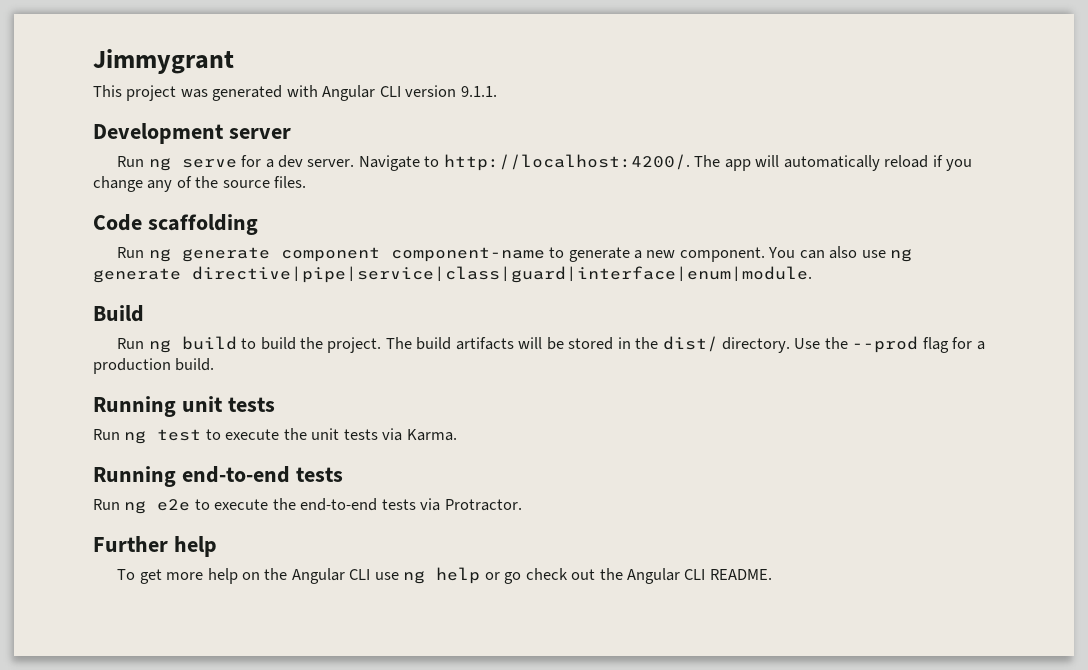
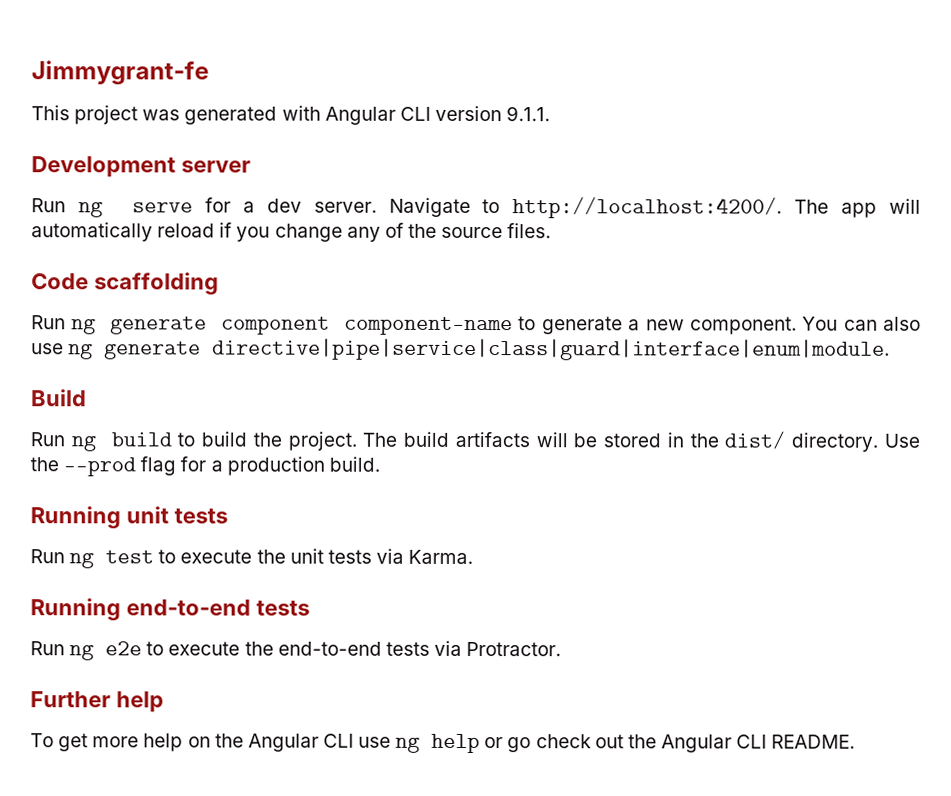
[93,49,234,74] Jimmygrant -> [31,60,209,85] Jimmygrant-fe

